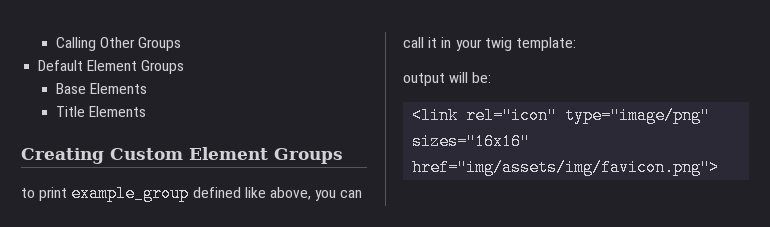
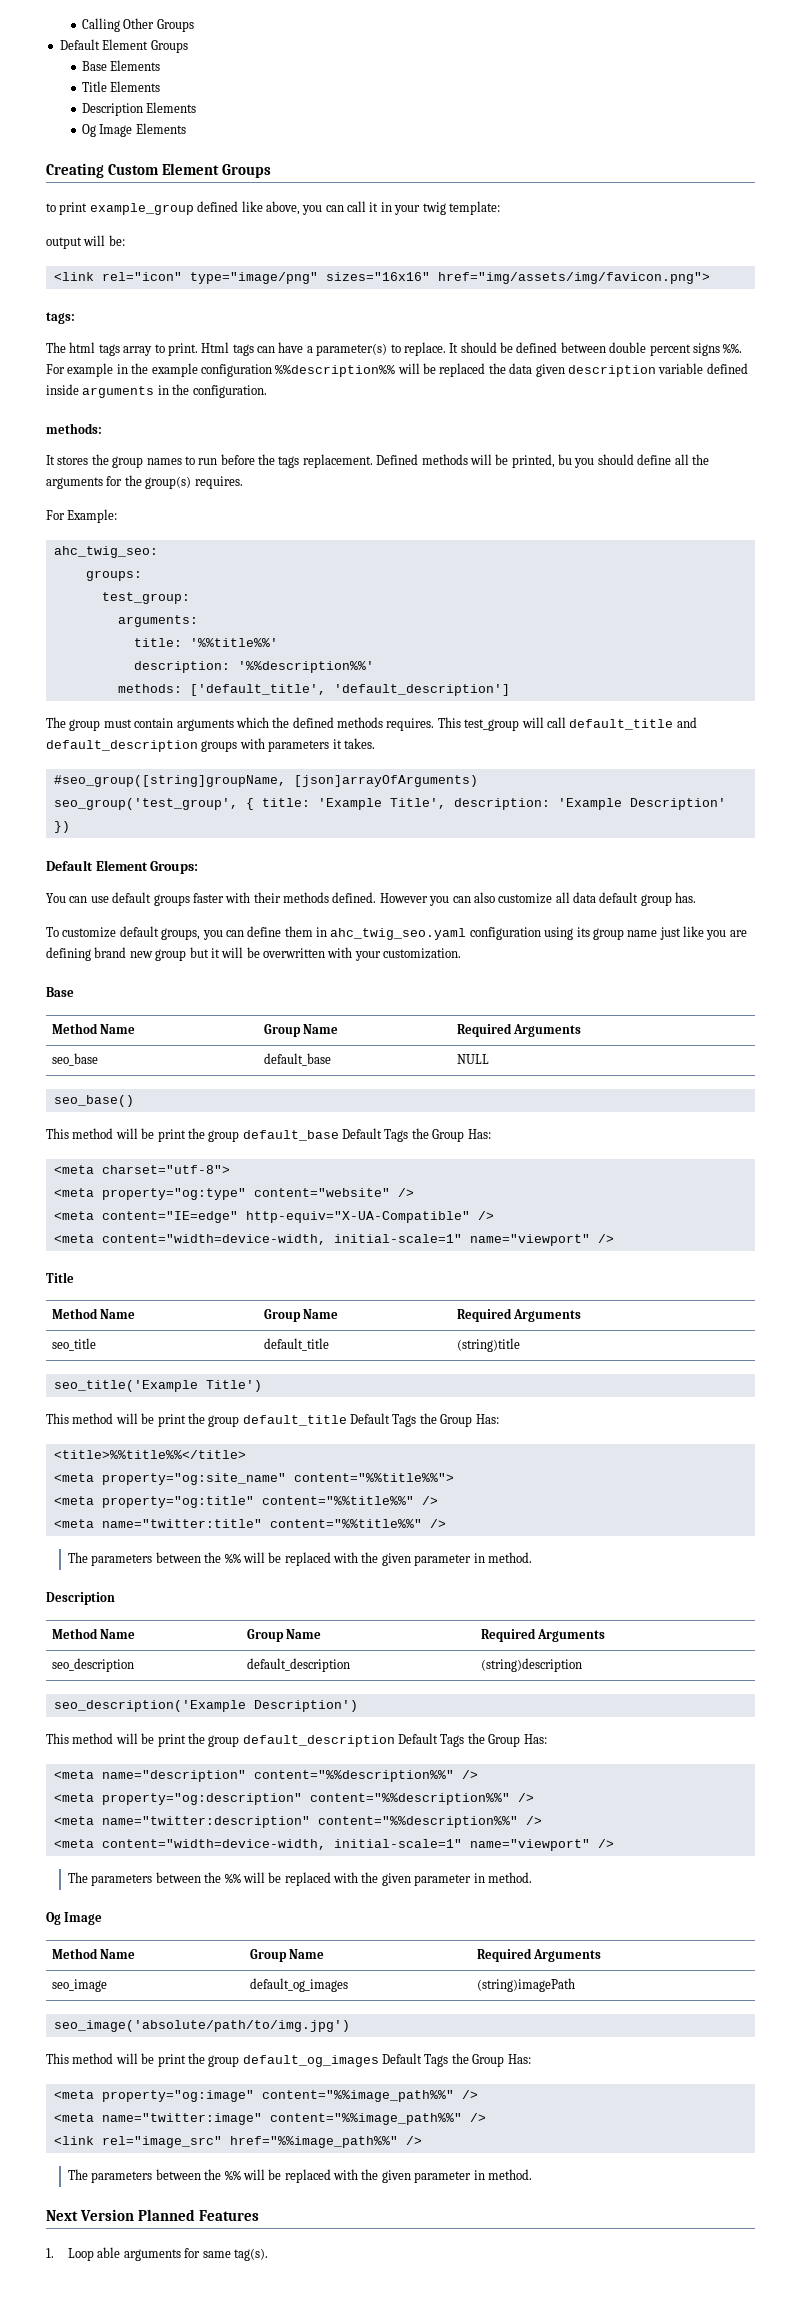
(146, 111) none -> [81,102,197,116] [81,123,186,137] // Description Elements // Og Image Elements
(720, 167) none -> [46,312,75,324] [46,342,743,356] [46,363,748,377] [46,384,267,398] [46,423,102,434] [46,454,709,468] [46,475,243,489] [46,509,118,523] [53,546,158,558] [85,570,142,581] [101,592,190,604] [117,615,198,627] [133,638,278,647] [133,661,374,673] [117,684,510,696] [46,717,697,731] [46,738,375,752] [53,775,478,787] [53,798,726,810] [53,821,70,833] [46,860,199,874] [46,892,697,906] [46,926,747,940] [46,947,462,961] [46,987,74,997] [51,1023,136,1034] [263,1024,339,1037] [456,1023,582,1037] [51,1053,98,1066] [263,1053,331,1066] [456,1054,489,1064] [53,1095,134,1107] [46,1128,491,1142] [53,1165,230,1174] [53,1188,414,1200] [53,1211,494,1223] [53,1234,614,1246] [46,1272,74,1283] [51,1308,136,1319] [263,1309,339,1322] [456,1308,582,1322] [51,1338,96,1351] [263,1338,329,1351] [456,1338,520,1352] [53,1380,262,1392] [46,1413,499,1427] [53,1450,246,1459] [53,1473,454,1485] [53,1496,438,1508] [53,1519,446,1528] [68,1552,532,1566] [46,1592,115,1605] [51,1628,136,1639] [246,1629,322,1642] [480,1628,606,1642] [51,1658,134,1672] [246,1658,350,1672] [480,1658,582,1672] [53,1700,358,1712] [46,1733,547,1747] [53,1770,478,1782] [53,1793,534,1805] [53,1816,542,1828] [53,1839,614,1851] [68,1872,532,1886] [46,1912,103,1925] [51,1948,136,1959] [249,1949,325,1962] [476,1948,602,1962] [51,1979,107,1992] [249,1978,348,1992] [476,1978,575,1992] [53,2020,350,2032] [46,2053,531,2067] [53,2090,478,2102] [53,2113,486,2125] [53,2136,422,2148] [68,2169,532,2183] [46,2209,259,2221] [46,2247,268,2261] // tags: // The html tags array to print. Html tags can have a parameter(s) to replace. It should be defined between double percent signs %%. For example in the example configuration %%description%% will be replaced the data given description variable defined inside arguments in the configuration. // methods: // It stores the group names to run before the tags replacement. Defined methods will be printed, bu you should define all the arguments for the group(s) requires. // For Example: // ahc_twig_seo: // groups: // test_group: // arguments: // title: '%%title%%' // description: '%%description%%' // methods: ['default_title', 'default_description'] // The group must contain arguments which the defined methods requires. This test_group will call default_title and default_description groups with parameters it takes. // #seo_group([string]groupName, [json]arrayOfArguments) // seo_group('test_group', { title: 'Example Title', description: 'Example Description' }) // Default Element Groups: // You can use default groups faster with their methods defined. However you can also customize all data default group has. // To customize default groups, you can define them in ahc_twig_seo.yaml configuration using its group name just like you are defining brand new group but it will be overwritten with your customization. // Base // Method Name | Group Name | Required Arguments // seo_base | default_base | NULL // seo_base() // This method will be print the group default_base Default Tags the Group Has: // <meta charset="utf-8"> // <meta property="og:type" content="website" /> // <meta content="IE=edge" http-equiv="X-UA-Compatible" /> // <meta content="width=device-width, initial-scale=1" name="viewport" /> // Title // Method Name | Group Name | Required Arguments // seo_title | default_title | (string)title // seo_title('Example Title') // This method will be print the group default_title Default Tags the Group Has: // <title>%%title%%</title> // <meta property="og:site_name" content="%%title%%"> // <meta property="og:title" content="%%title%%" /> // <meta name="twitter:title" content="%%title%%" /> // The parameters between the %% will be replaced with the given parameter in method. // Description // Method Name | Group Name | Required Arguments // seo_description | default_description | (string)description // seo_description('Example Description') // This method will be print the group default_description Default Tags the Group Has: // <meta name="description" content="%%description%%" /> // <meta property="og:description" content="%%description%%" /> // <meta name="twitter:description" content="%%description%%" /> // <meta content="width=device-width, initial-scale=1" name="viewport" /> // The parameters between the %% will be replaced with the given parameter in method. // Og Image // Method Name | Group Name | Required Arguments // seo_image | default_og_images | (string)imagePath // seo_image('absolute/path/to/img.jpg') // This method will be print the group default_og_images Default Tags the Group Has: // <meta property="og:image" content="%%image_path%%" /> // <meta name="twitter:image" content="%%image_path%%" /> // <link rel="image_src" href="%%image_path%%" /> // The parameters between the %% will be replaced with the given parameter in method. // Next Version Planned Features // 1. Loop able arguments for same tag(s).

